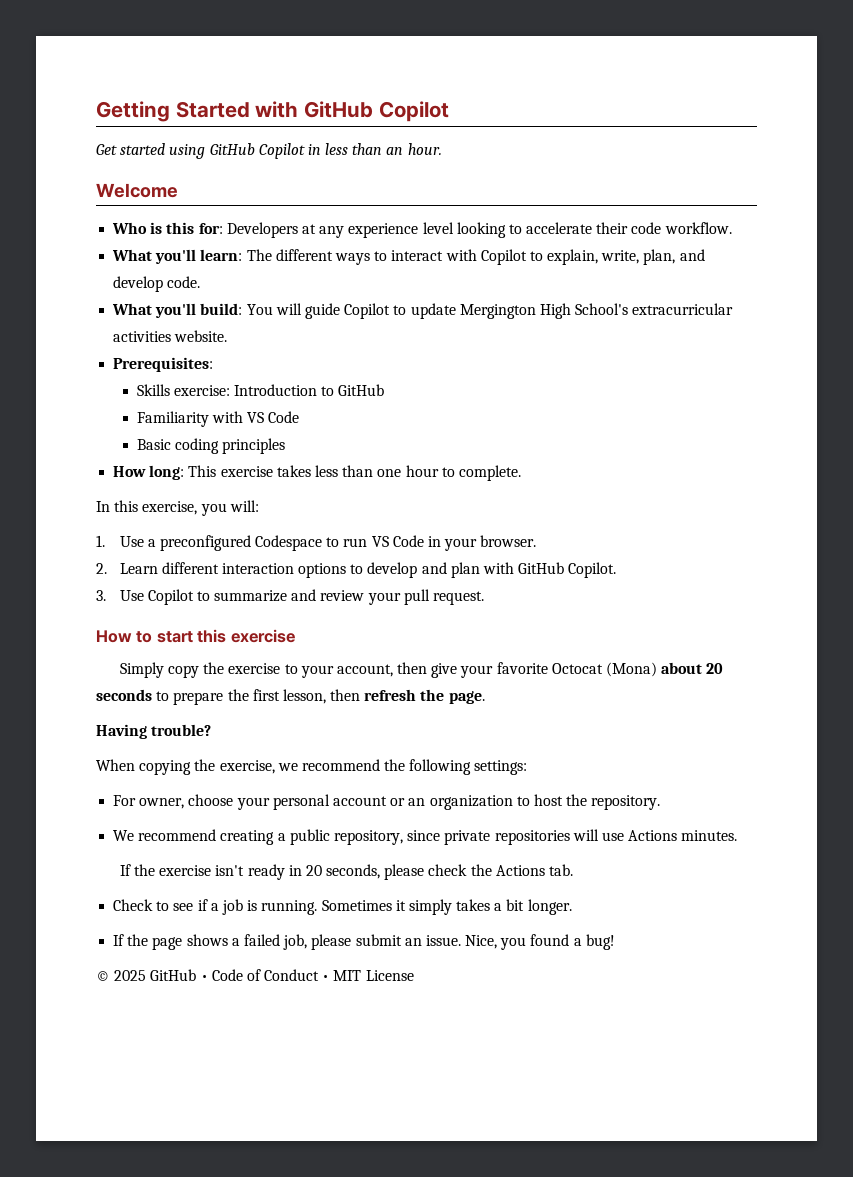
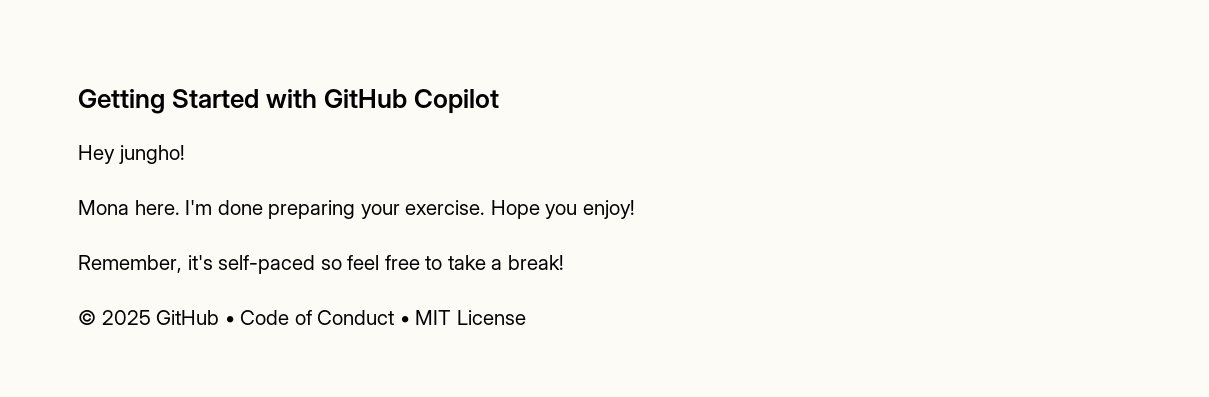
[96,143,442,159] [96,183,178,198] [112,222,732,238] [112,249,705,265] [113,276,201,292] [112,303,734,319] [113,330,228,342] [113,357,214,372] [136,384,385,396] [136,411,300,427] [136,438,285,454] [113,465,521,481] [96,500,259,516] [96,535,537,551] [96,562,617,578] [96,589,485,605] [96,629,295,643] [119,662,724,678] [96,689,485,705] [96,724,212,739] [96,759,528,775] [113,794,661,810] [113,829,738,845] [119,864,574,880] [113,899,572,915] [113,934,615,950] Get started using GitHub Copilot in less than an hour. // Welcome // Who is this for: Developers at any experience level looking to accelerate their code workflow. // What you'll learn: The different ways to interact with Copilot to explain, write, plan, and develop code. // What you'll build: You will guide Copilot to update Mergington High School's extracurricular activities website. // Prerequisites: // Skills exercise: Introduction to GitHub // Familiarity with VS Code // Basic coding principles // How long: This exercise takes less than one hour to complete. // In this exercise, you will: // 1. Use a preconfigured Codespace to run VS Code in your browser. // 2. Learn different interaction options to develop and plan with GitHub Copilot. // 3. Use Copilot to summarize and review your pull request. // How to start this exercise // Simply copy the exercise to your account, then give your favorite Octocat (Mona) about 20 seconds to prepare the first lesson, then refresh the page. // Having trouble? // When copying the exercise, we recommend the following settings: // For owner, choose your personal account or an organization to host the repository. // We recommend creating a public repository, since private repositories will use Actions minutes. // If the exercise isn't ready in 20 seconds, please check the Actions tab. // Check to see if a job is running. Sometimes it simply takes a bit longer. // If the page shows a failed job, please submit an issue. Nice, you found a bug! -> [78,145,185,164] [78,200,635,219] [78,255,564,274] Hey jungho! // Mona here. I'm done preparing your exercise. Hope you enjoy! // Remember, it's self-paced so feel free to take a break!

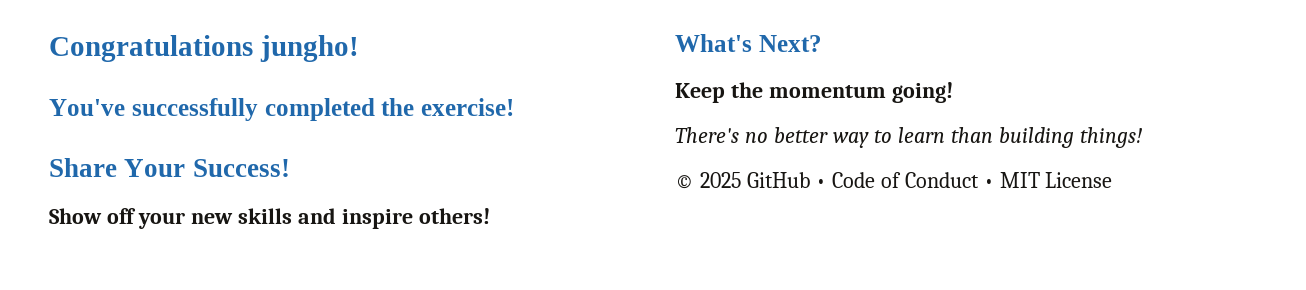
[78,89,500,114] [78,145,185,164] [78,200,635,219] [78,255,564,274] Getting Started with GitHub Copilot // Hey jungho! // Mona here. I'm done preparing your exercise. Hope you enjoy! // Remember, it's self-paced so feel free to take a break! -> [49,35,359,62] [49,98,514,121] [49,158,290,177] [49,208,490,229] [675,34,822,52] [675,82,953,103] [675,127,1142,148] Congratulations jungho! // You've successfully completed the exercise! // Share Your Success! // Show off your new skills and inspire others! // What's Next? // Keep the momentum going! // There's no better way to learn than building things!

